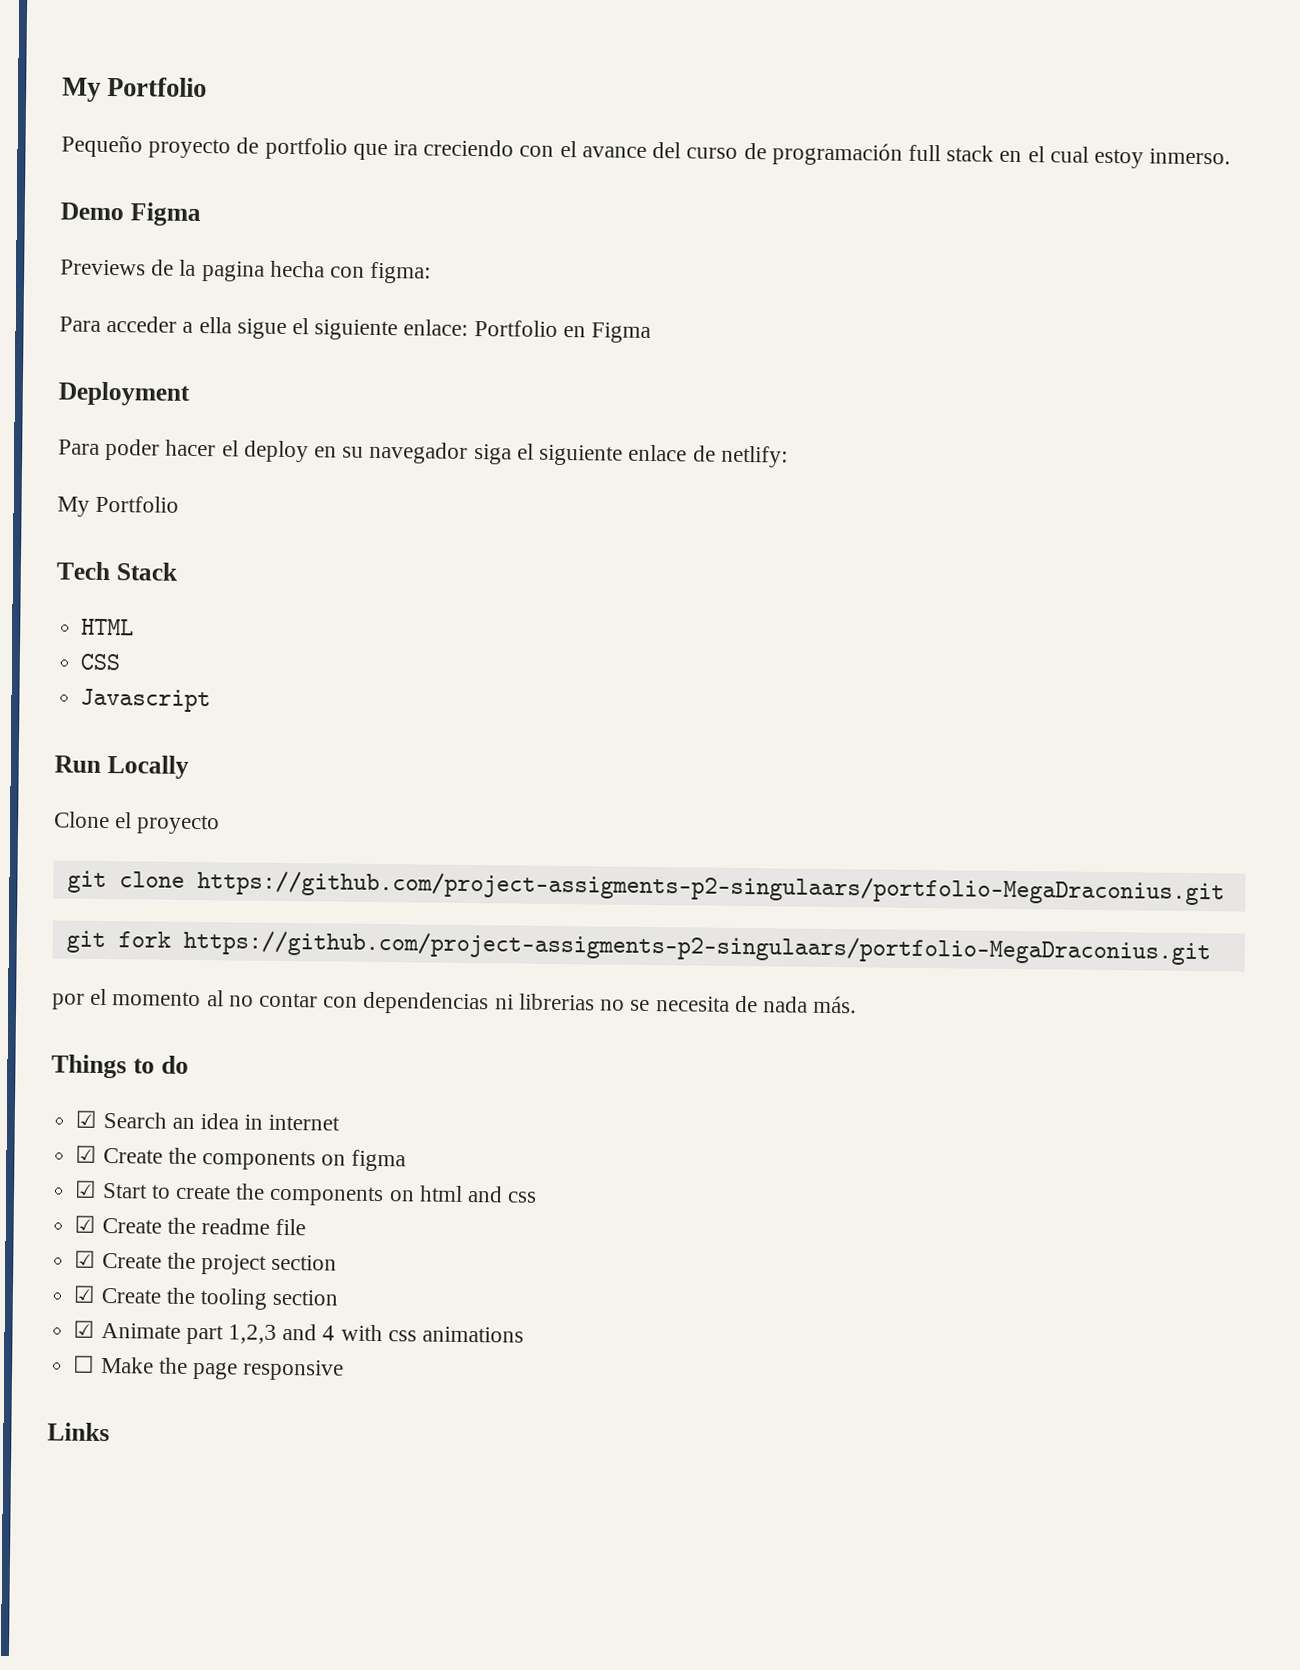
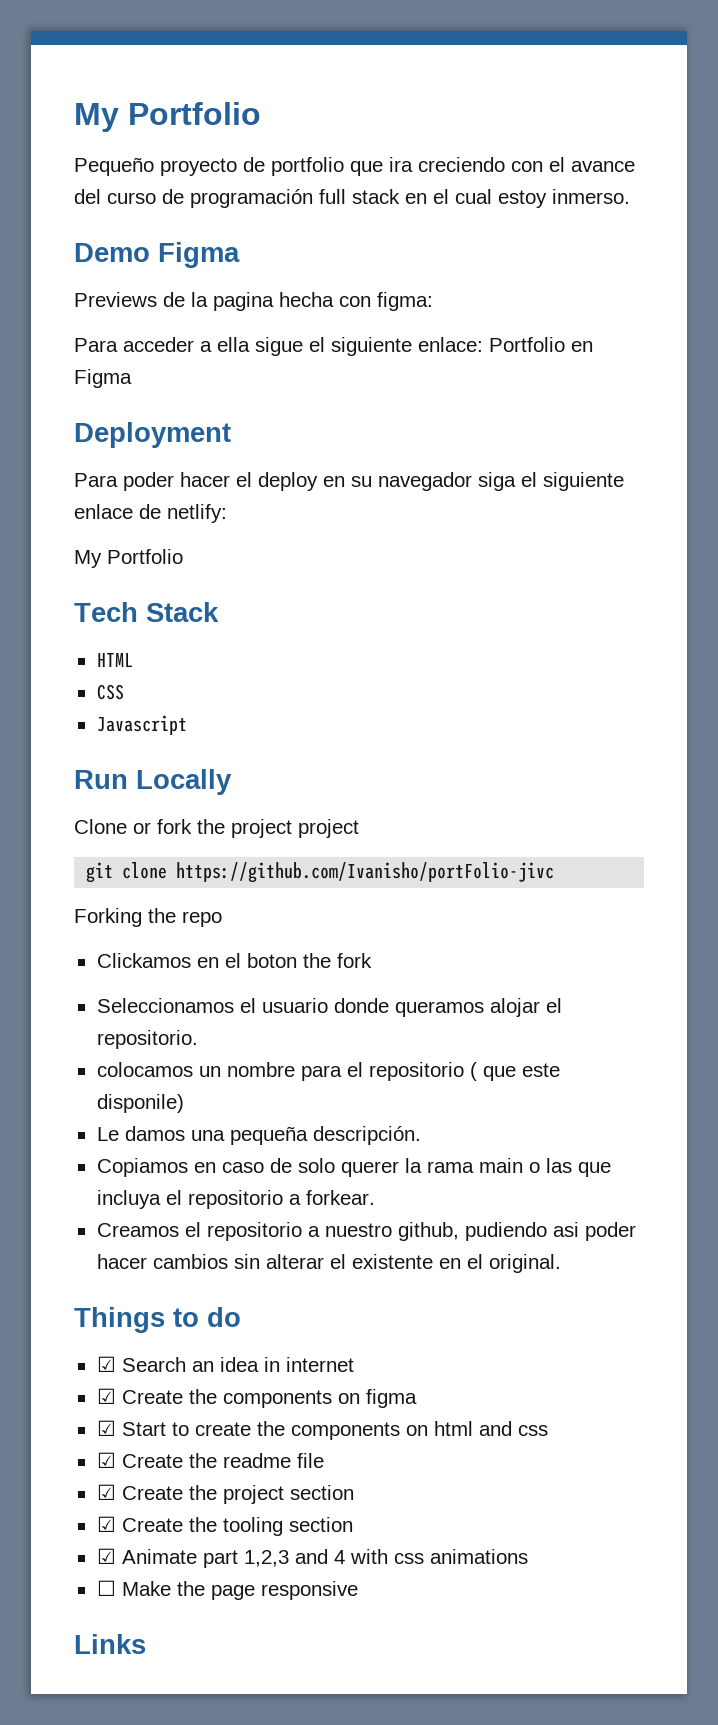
[115,812,221,835] [66,870,1225,906] [65,929,1211,966] [52,988,858,1015] el proyecto // git clone https://github.com/project-assigments-p2-singulaars/portfolio-MegaDraconius.git // git fork https://github.com/project-assigments-p2-singulaars/portfolio-MegaDraconius.git // por el momento al no contar con dependencias ni librerias no se necesita de nada más. -> [133,819,359,838] [86,862,555,883] [74,908,222,927] [96,953,372,968] [96,998,562,1017] [96,1030,198,1049] [96,1062,560,1081] [96,1094,184,1113] [96,1126,421,1145] [96,1158,611,1177] [96,1190,375,1209] [96,1222,636,1241] [96,1254,561,1273] or fork the project project // git clone https://github.com/Ivanisho/portFolio-jivc // Forking the repo // Clickamos en el boton the fork // Seleccionamos el usuario donde queramos alojar el repositorio. // colocamos un nombre para el repositorio ( que este disponile) // Le damos una pequeña descripción. // Copiamos en caso de solo querer la rama main o las que incluya el repositorio a forkear. // Creamos el repositorio a nuestro github, pudiendo asi poder hacer cambios sin alterar el existente en el original.

